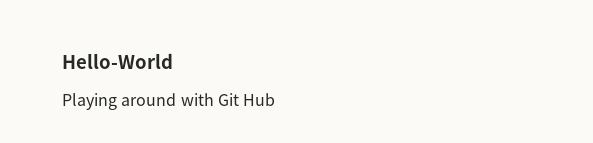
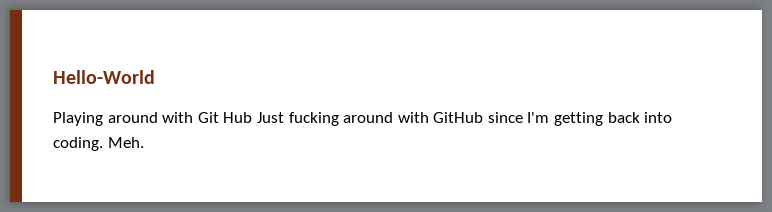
(276, 99) none -> [256,112,673,126] [53,137,144,151] Just fucking around with GitHub since I'm getting back into coding. Meh.

